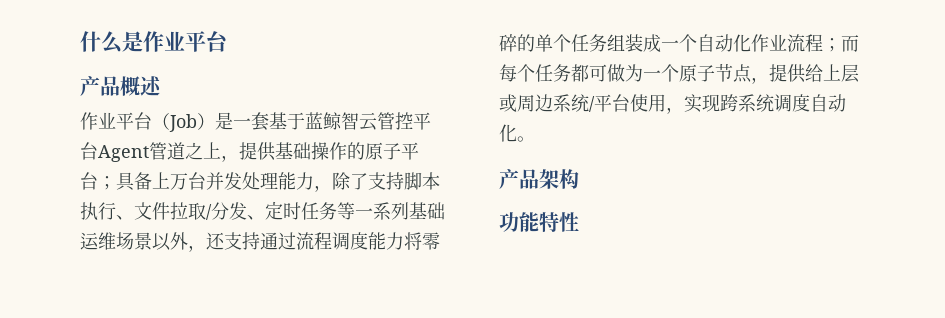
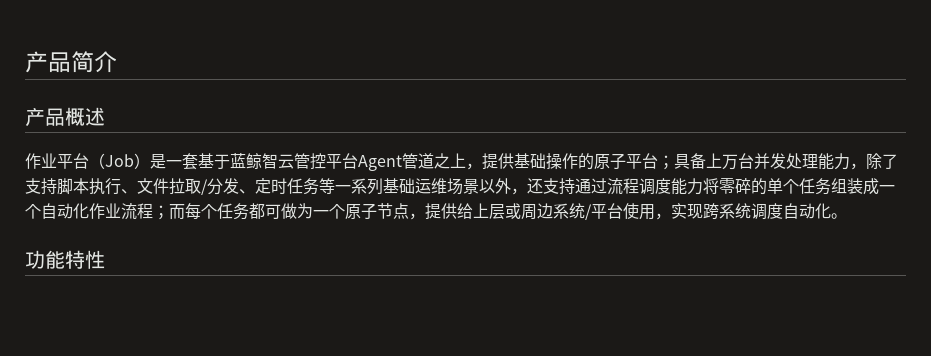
[80,31,228,54] 什么是作业平台 -> [25,51,117,73] 产品简介
[499,169,579,189] // 产品架构 -> (847, 216) none

